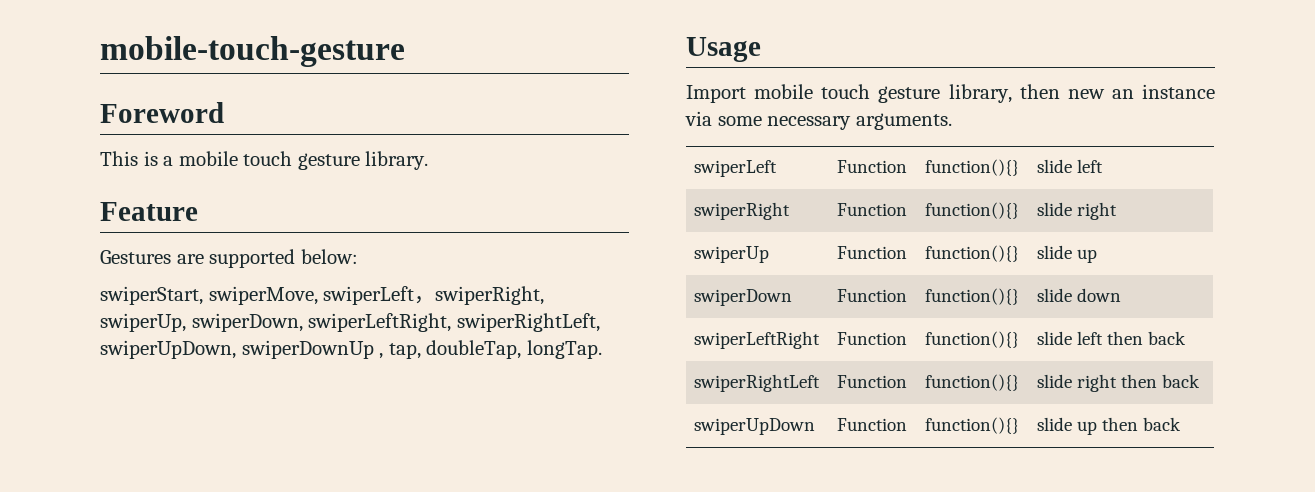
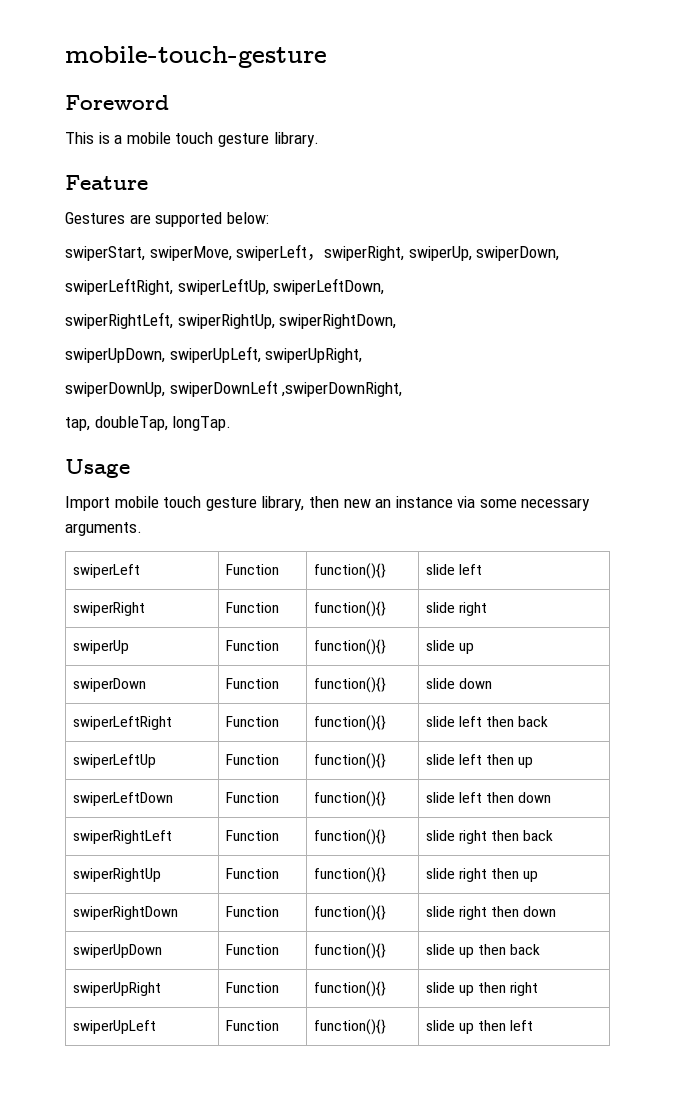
[308,313,600,332] [100,340,384,359] swiperLeftRight, swiperRightLeft, swiperUpDown, swiperDownUp , -> [65,278,385,295] [65,312,397,329] [65,346,363,363] [65,380,403,397] // swiperLeftRight, swiperLeftUp, swiperLeftDown, // swiperRightLeft, swiperRightUp, swiperRightDown, // swiperUpDown, swiperUpLeft, swiperUpRight, // swiperDownUp, swiperDownLeft ,swiperDownRight, //
(1187, 338) none -> [72,754,156,768] [225,754,279,765] [313,753,386,769] [425,754,534,768] [72,792,173,806] [225,792,279,803] [313,791,386,807] [425,792,552,803] // swiperLeftUp | Function | function(){} | slide left then up // swiperLeftDown | Function | function(){} | slide left then down
(1201, 381) none -> [72,868,161,882] [225,868,279,879] [313,867,386,883] [425,868,539,882] [72,906,178,920] [225,906,279,917] [313,905,386,921] [425,906,557,920] // swiperRightUp | Function | function(){} | slide right then up // swiperRightDown | Function | function(){} | slide right then down
(1182, 424) none -> [72,982,161,996] [225,982,279,993] [313,981,386,997] [425,982,539,996] [72,1020,156,1034] [225,1020,279,1031] [313,1019,386,1035] [425,1020,534,1034] // swiperUpRight | Function | function(){} | slide up then right // swiperUpLeft | Function | function(){} | slide up then left

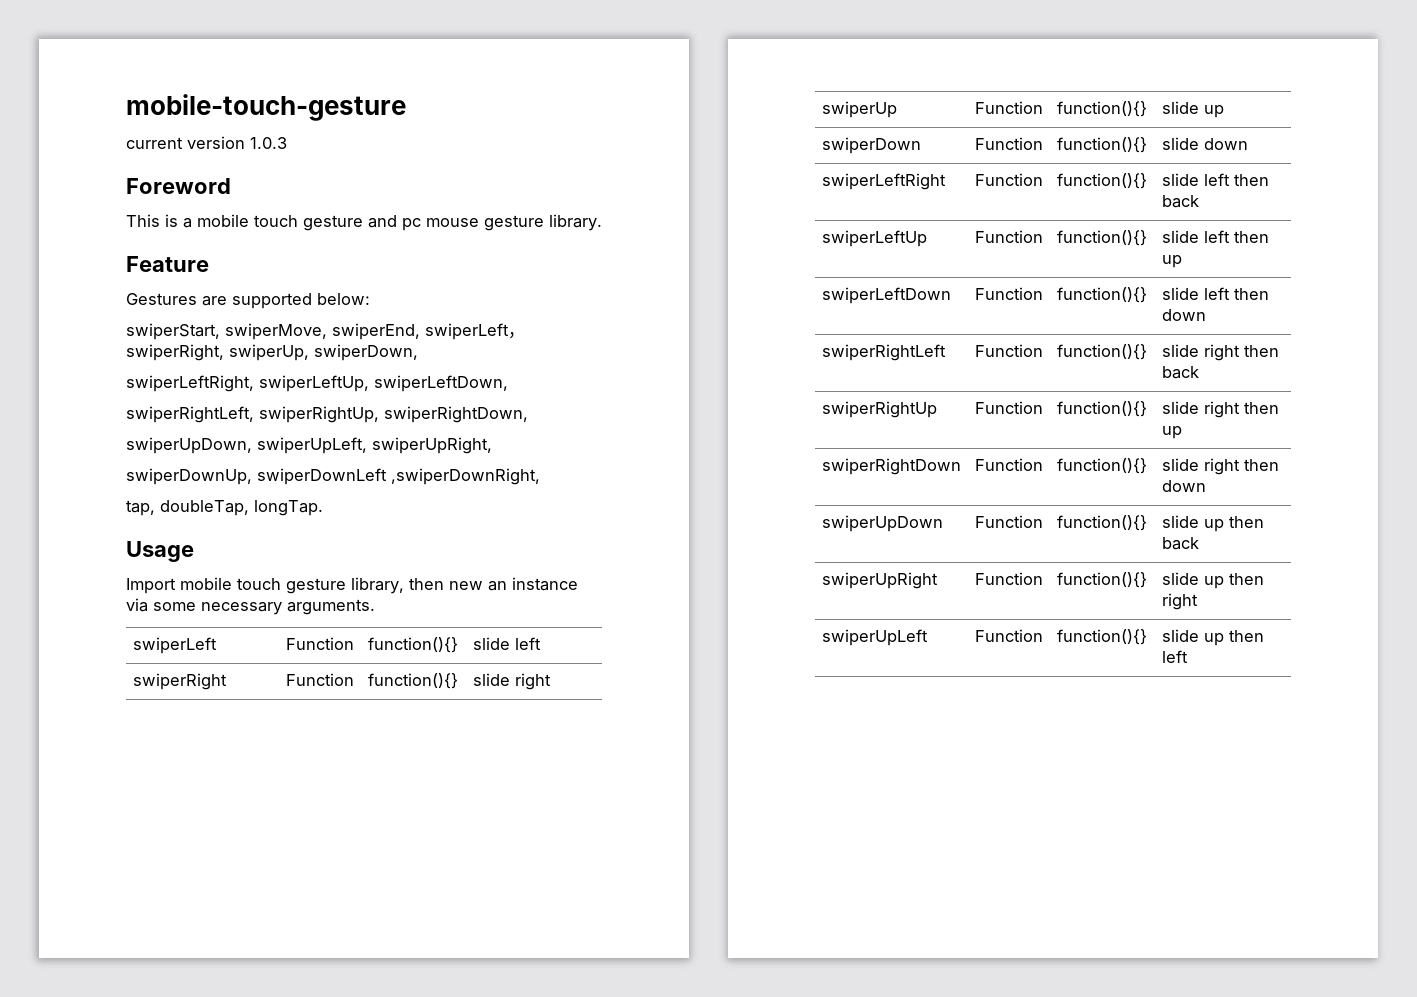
(327, 57) none -> [126,136,287,149] // current version 1.0.3
(269, 140) none -> [368,215,544,231] and pc mouse gesture
(232, 253) none -> [332,323,420,340] swiperEnd,

